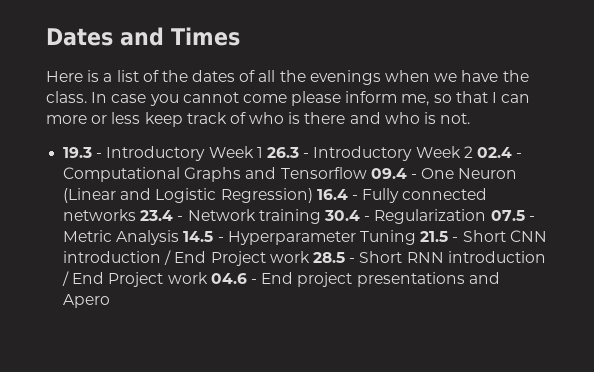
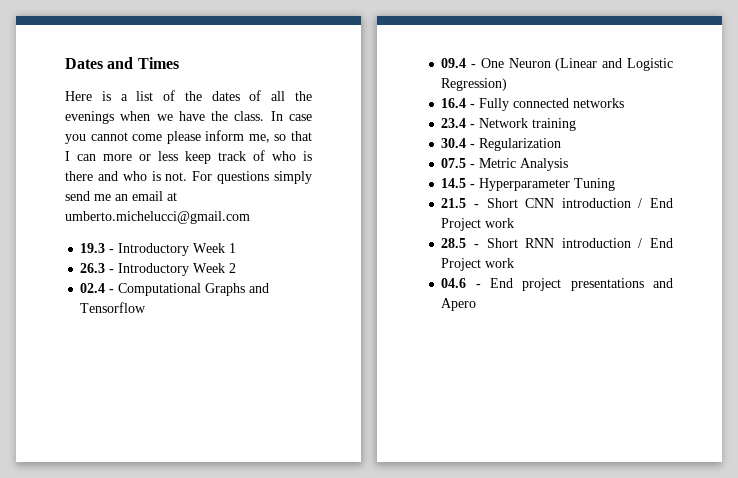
(471, 118) none -> [192,171,312,184] [65,191,177,201] [65,211,250,224] For questions simply send me an email at umberto.michelucci@gmail.com
(263, 152) none -> (237, 248) //
(473, 152) none -> (237, 268) //
(367, 173) none -> (147, 307) //
(313, 195) none -> (508, 84) //
(137, 215) none -> (625, 103) //
(321, 216) none -> (577, 124) //
(487, 216) none -> (562, 144) //
(180, 237) none -> (569, 164) //
(416, 237) none -> (616, 184) //
(310, 257) none -> (515, 223) //
(208, 278) none -> (515, 263) //

